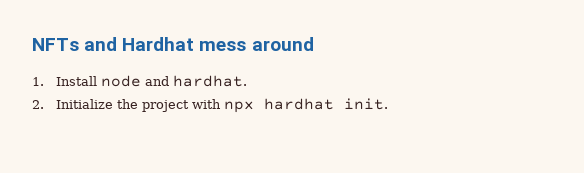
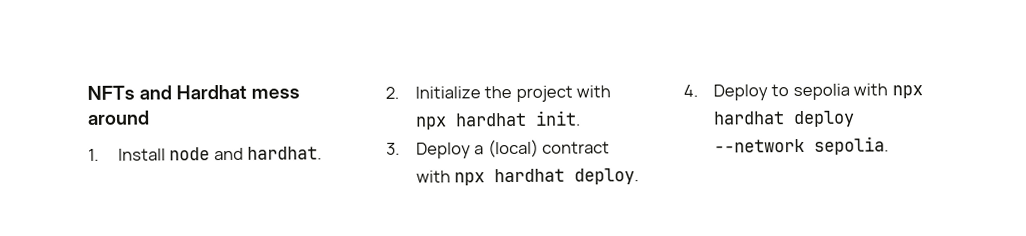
(389, 104) none -> [386,139,611,159] [416,168,640,186] [683,83,923,101] [713,110,856,128] [714,136,890,155] // 3. Deploy a (local) contract with npx hardhat deploy. // 4. Deploy to sepolia with npx hardhat deploy --network sepolia.

